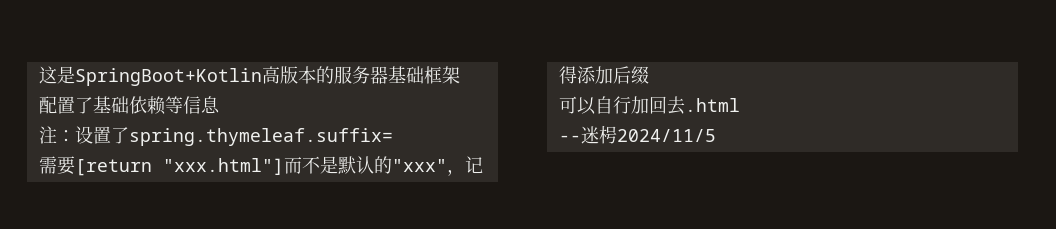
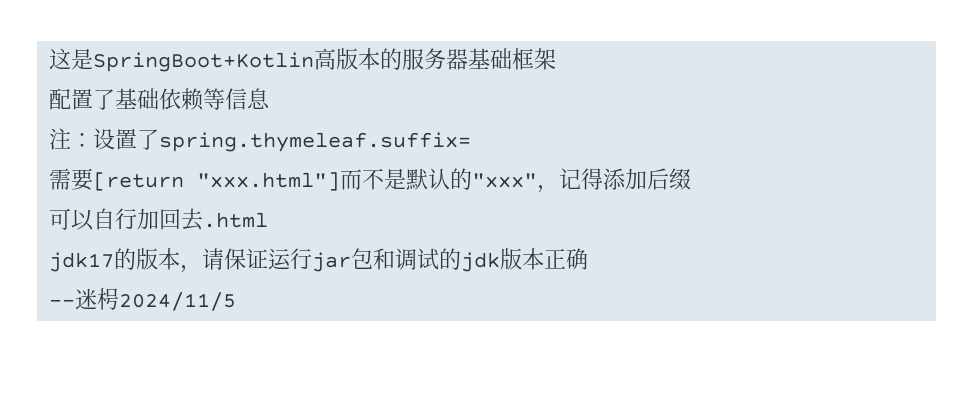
(740, 105) none -> [49,248,588,273] // jdk17的版本，请保证运行jar包和调试的jdk版本正确

